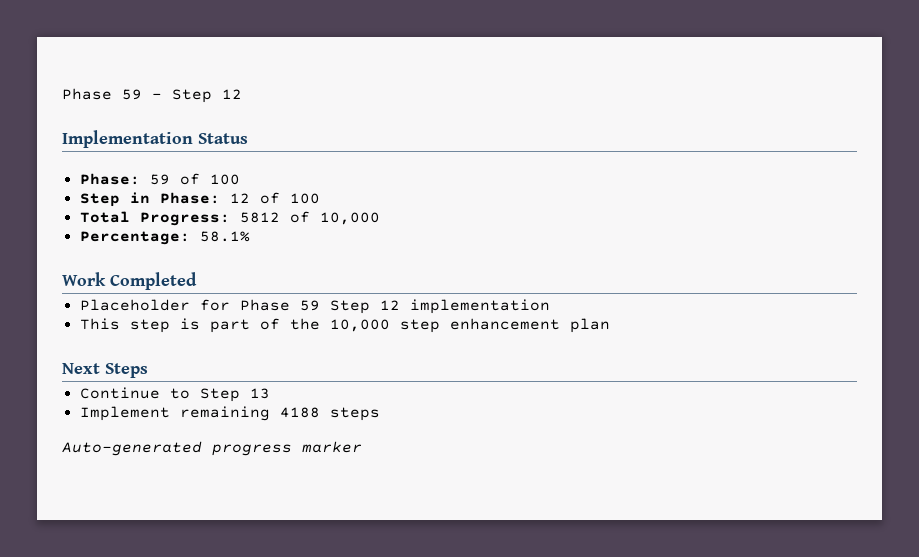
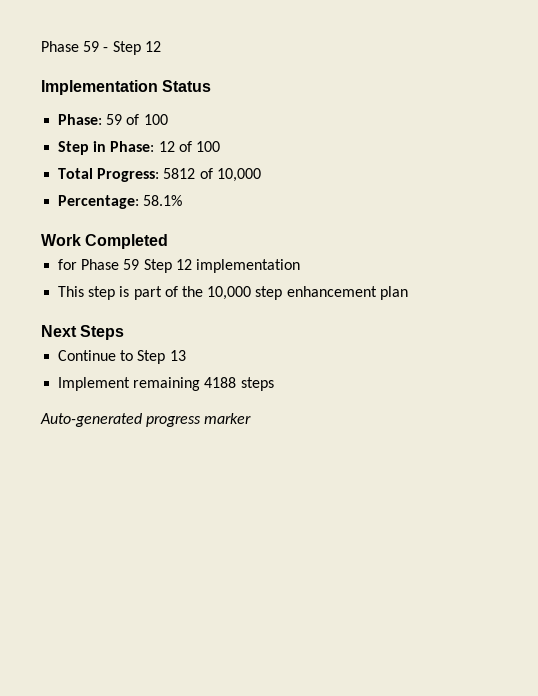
[79,299,190,311] Placeholder -> (169, 241) none

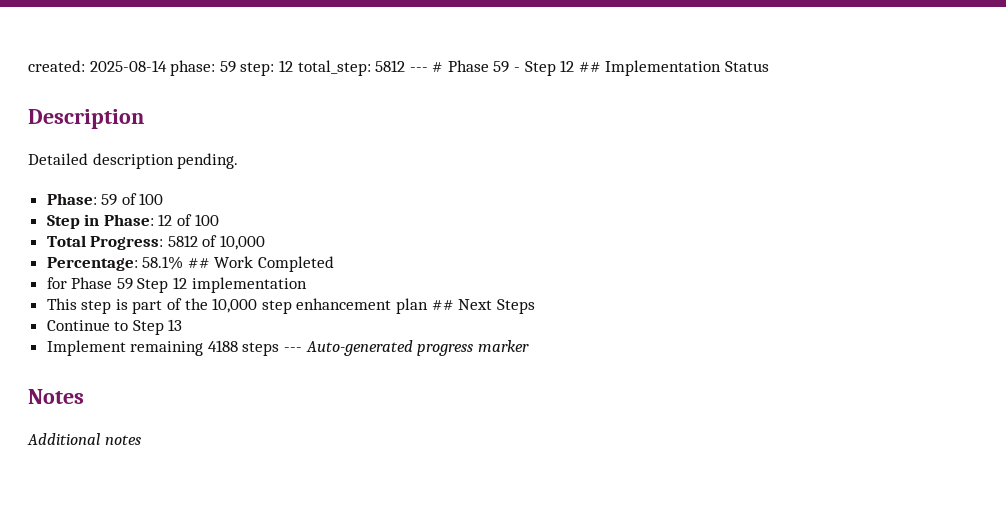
(41, 46) none -> [28,60,444,76] created: 2025-08-14 phase: 59 step: 12 total_step: 5812 --- #
(161, 46) // -> [578,62,601,72] ##
(212, 86) none -> [28,109,144,129] [28,153,239,169] // Description // Detailed description pending.
(183, 200) // -> [187,258,210,268] ##
(408, 293) // -> [431,300,454,310] ##
(274, 384) // -> [284,347,303,352] ---
(252, 418) none -> [28,389,84,404] [27,433,141,445] // Notes // Additional notes

